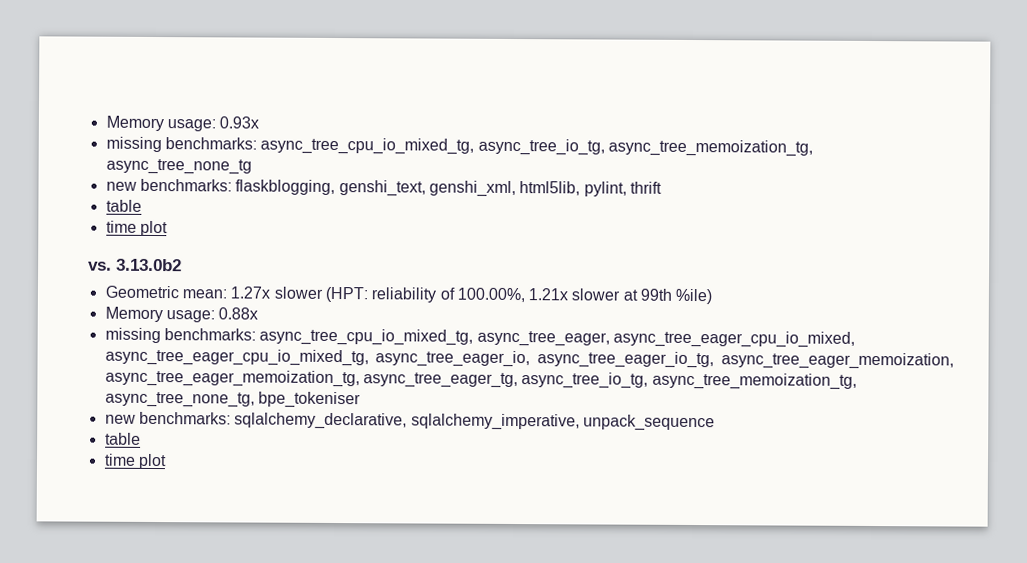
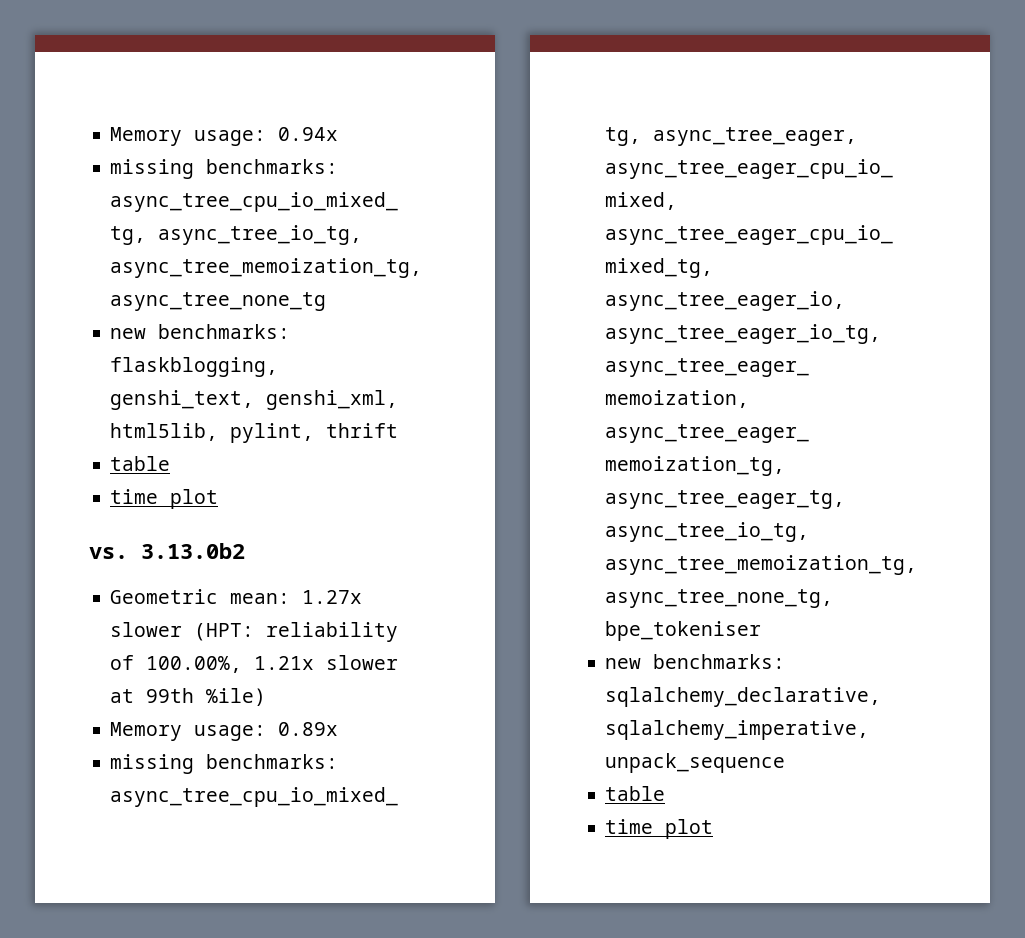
[105,115,260,132] Memory usage: 0.93x -> [110,127,339,146] Memory usage: 0.94x
[218,307,259,320] 0.88x -> [278,722,339,736] 0.89x

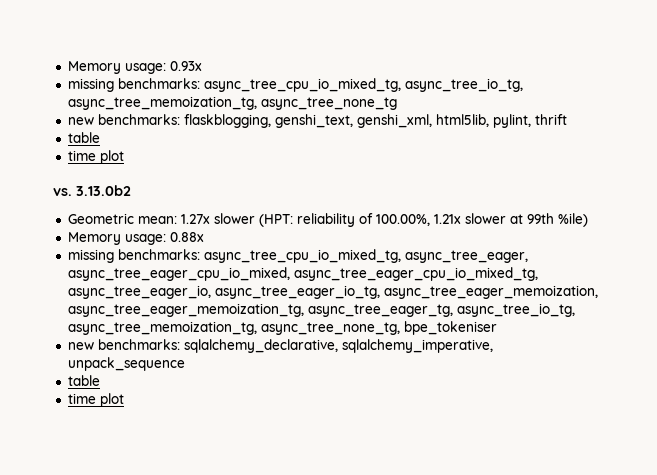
[110,127,339,146] Memory usage: 0.94x -> [67,61,202,74] Memory usage: 0.93x
[278,722,339,736] 0.89x -> [169,232,204,242] 0.88x

